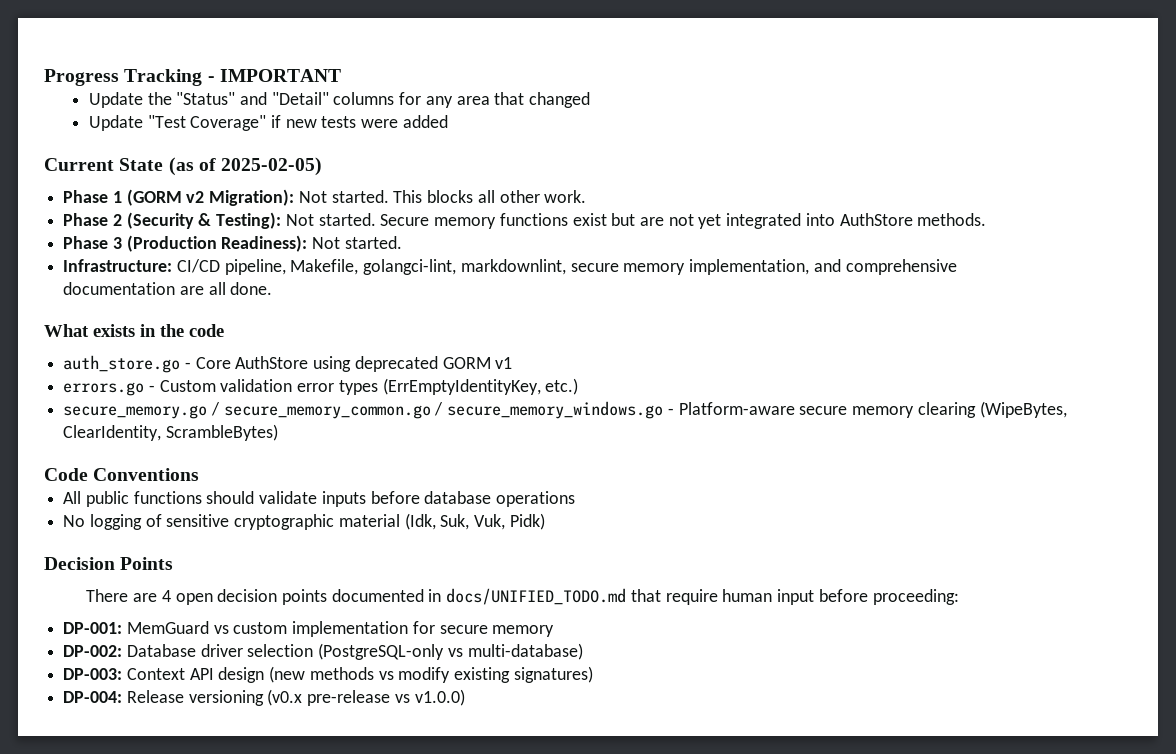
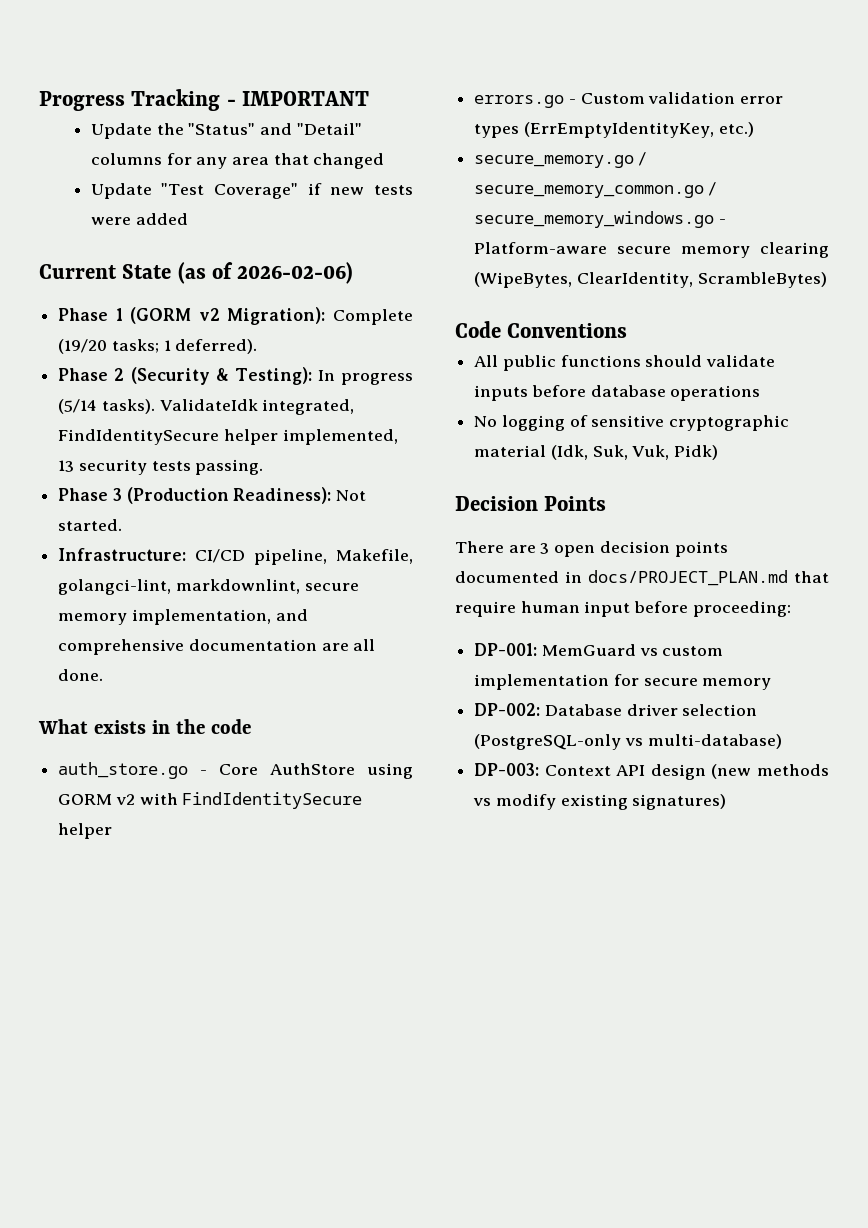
[221,157,323,176] 2025-02-05) -> [237,262,354,284] 2026-02-06)
[298,190,587,203] Not started. This blocks all other work. -> [333,309,414,325] [58,339,258,354] Complete (19/20 tasks; 1 deferred).
[285,213,987,229] Not started. Secure memory functions exist but are not yet integrated into AuthStore methods. -> [317,370,414,385] [58,399,355,415] [58,429,398,445] [58,459,264,475] In progress (5/14 tasks). ValidateIdk integrated, FindIdentitySecure helper implemented, 13 security tests passing.
[354,356,513,372] deprecated GORM v1 -> [58,792,363,809] [58,823,113,839] GORM v2 with FindIdentitySecure helper
[161,590,171,602] 4 -> [540,543,550,554] 3
[446,588,627,605] docs/UNIFIED_TODO.md -> [588,570,788,586] docs/PROJECT_PLAN.md
[63,689,465,706] // DP-004: Release versioning (v0.x pre-release vs v1.0.0) -> (727, 802) none

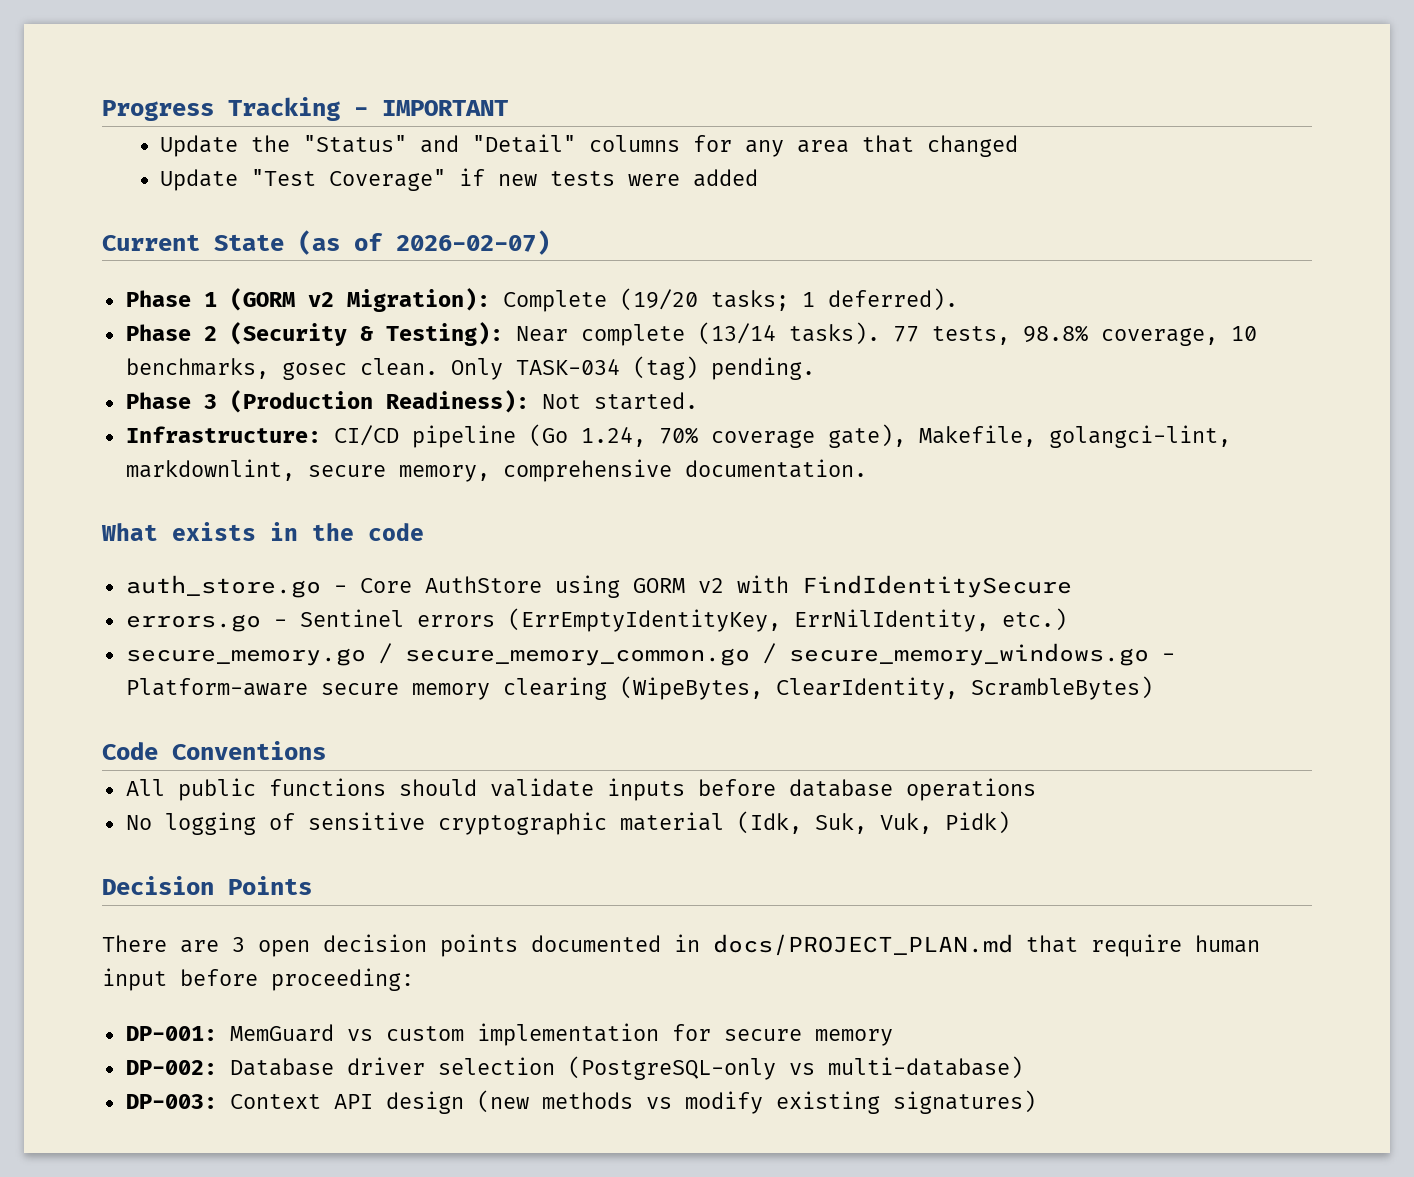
[237,262,354,284] 2026-02-06) -> [396,230,550,255] 2026-02-07)
[317,370,414,385] [58,399,355,415] [58,429,398,445] [58,459,264,475] In progress (5/14 tasks). ValidateIdk integrated, FindIdentitySecure helper implemented, 13 security tests passing. -> [515,322,1257,346] [125,356,815,380] Near complete (13/14 tasks). 77 tests, 98.8% coverage, 10 benchmarks, gosec clean. Only TASK-034 (tag) pending.
[254,549,413,565] [58,579,359,595] [58,609,308,625] [58,639,376,655] [58,669,104,681] pipeline, Makefile, golangci-lint, markdownlint, secure memory implementation, and comprehensive documentation are all done. -> [411,424,1231,448] [125,459,867,482] pipeline (Go 1.24, 70% coverage gate), Makefile, golangci-lint, markdownlint, secure memory, comprehensive documentation.
[58,823,113,839] helper -> (1072, 586) none
[580,92,784,104] [474,122,714,138] Custom validation error types (ErrEmptyIdentityKey, -> [299,608,989,632] Sentinel errors (ErrEmptyIdentityKey, ErrNilIdentity,

